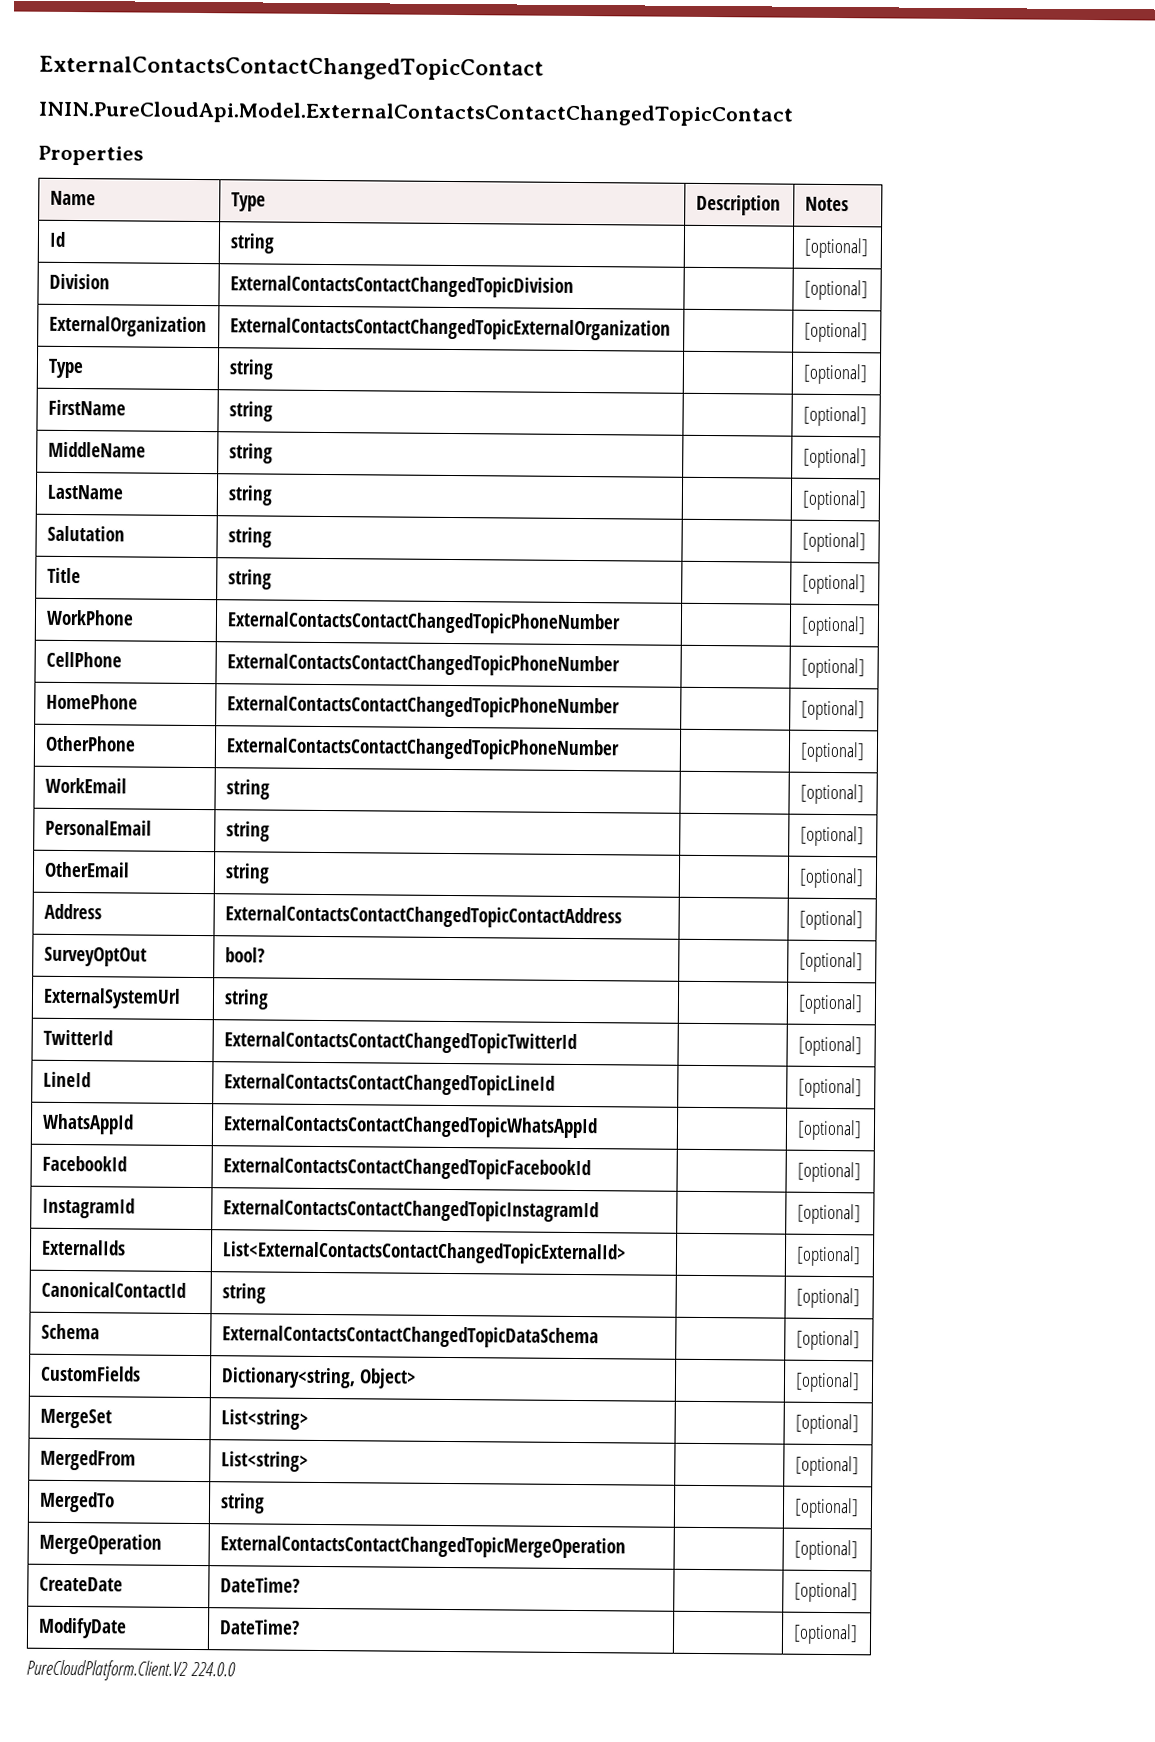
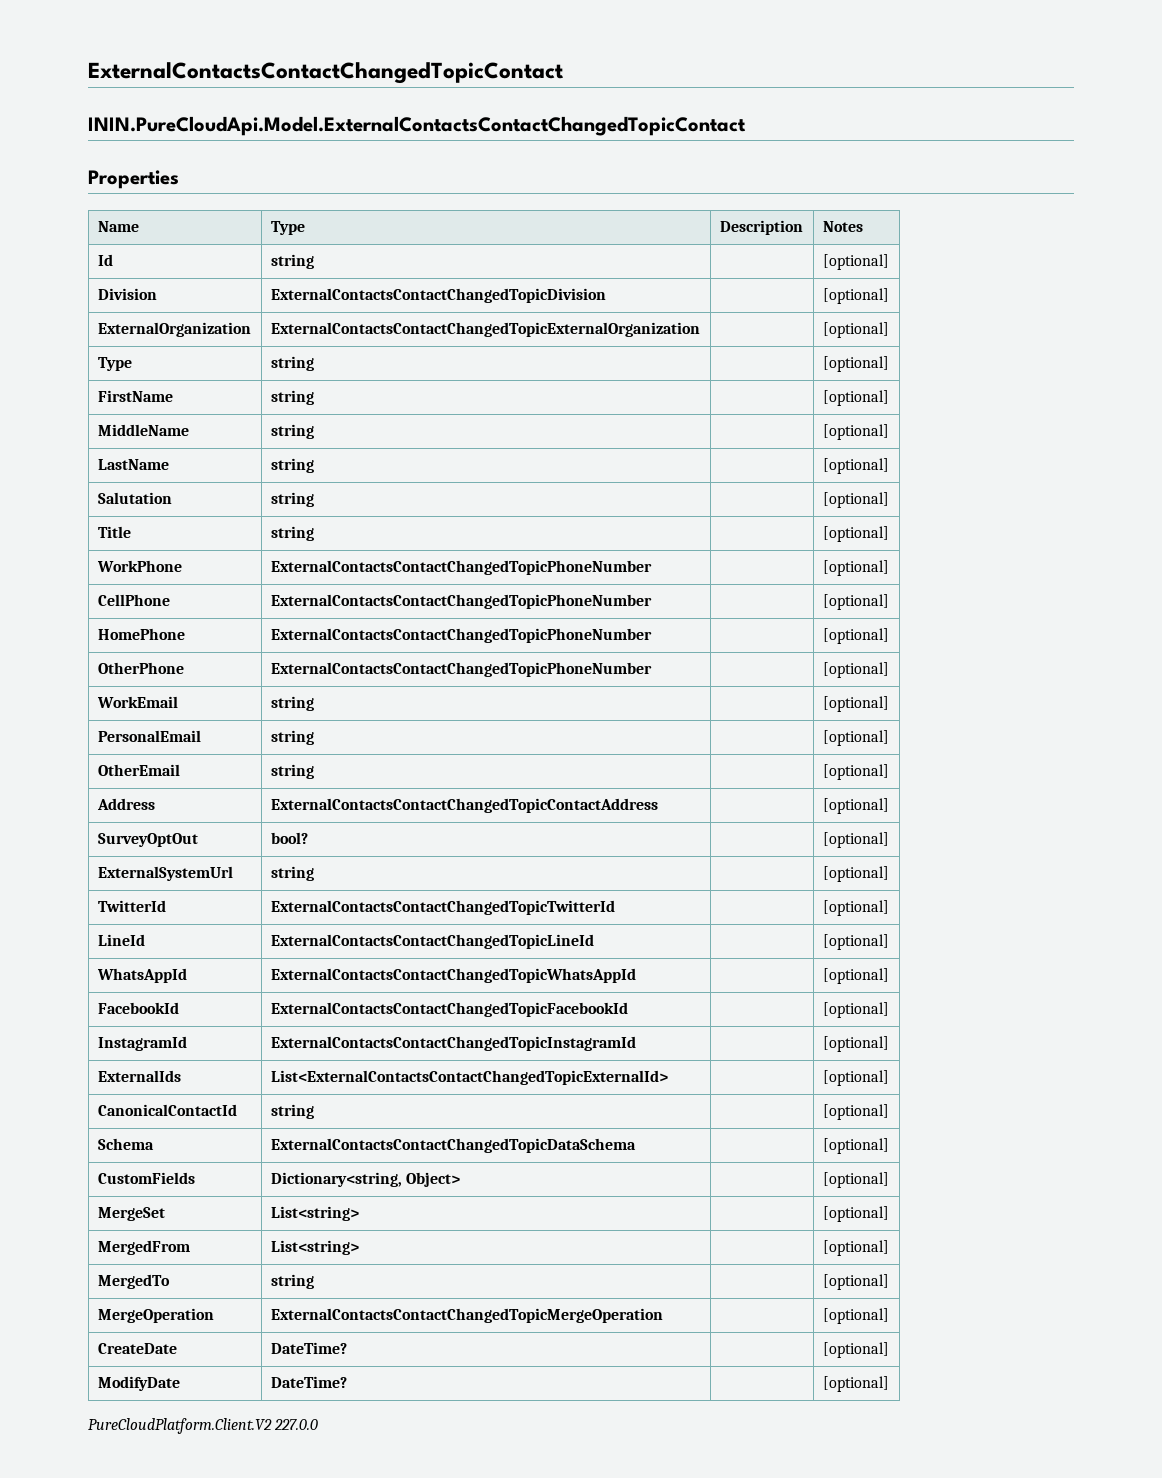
[189,1661,236,1677] 224.0.0 -> [274,1419,319,1430] 227.0.0

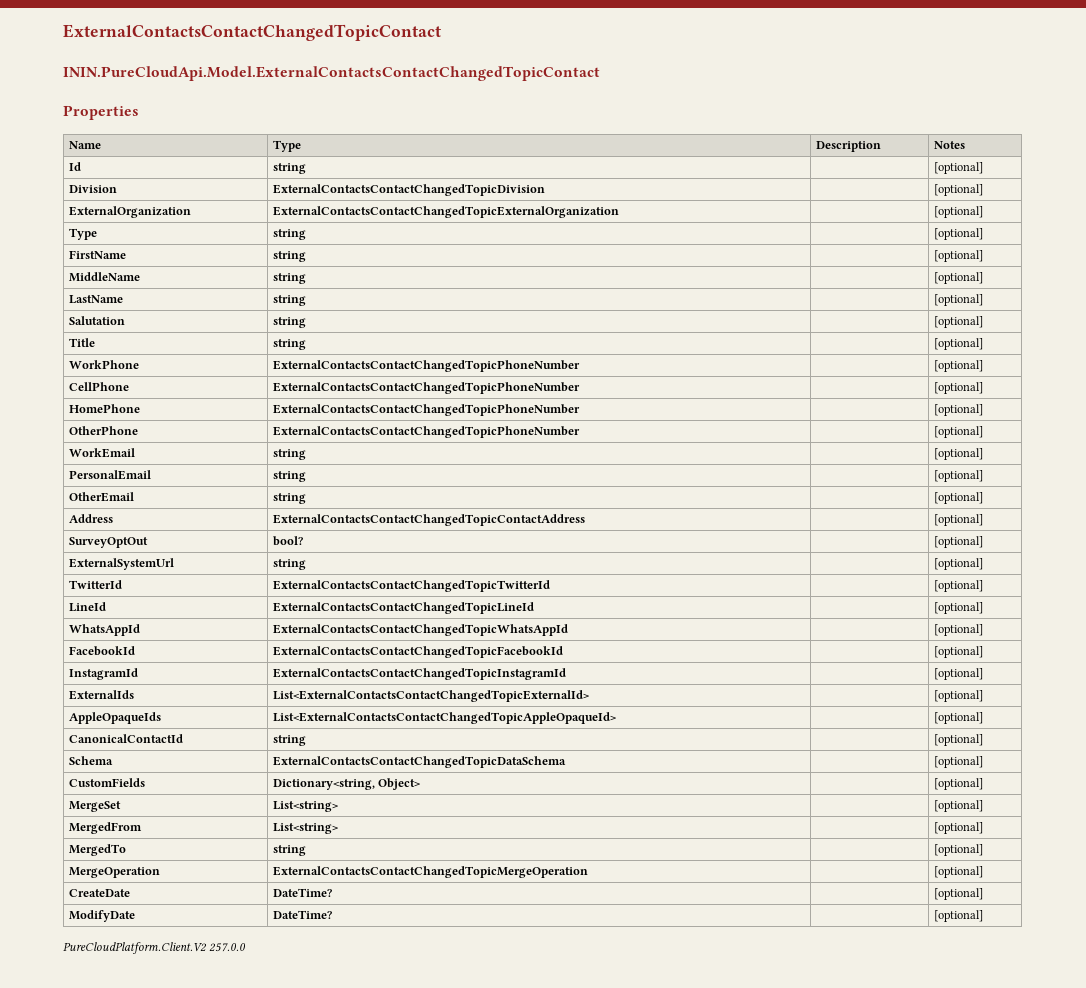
(889, 1078) none -> [68,712,161,724] [272,712,616,724] [933,712,983,724] // AppleOpaqueIds | List<ExternalContactsContactChangedTopicAppleOpaqueId> | | [optional]
[274,1419,319,1430] 227.0.0 -> [209,943,247,952] 257.0.0

